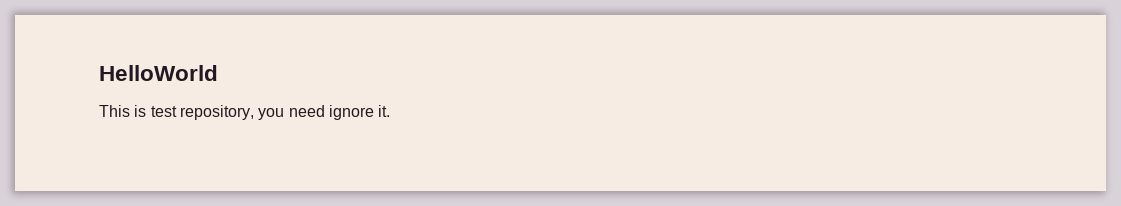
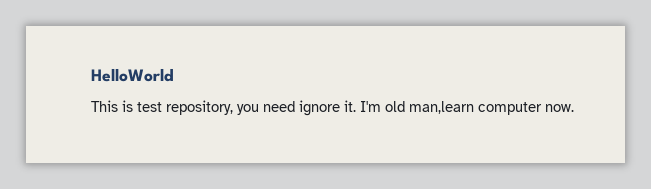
(391, 111) none -> [360,101,574,115] I'm old man,learn computer now.

